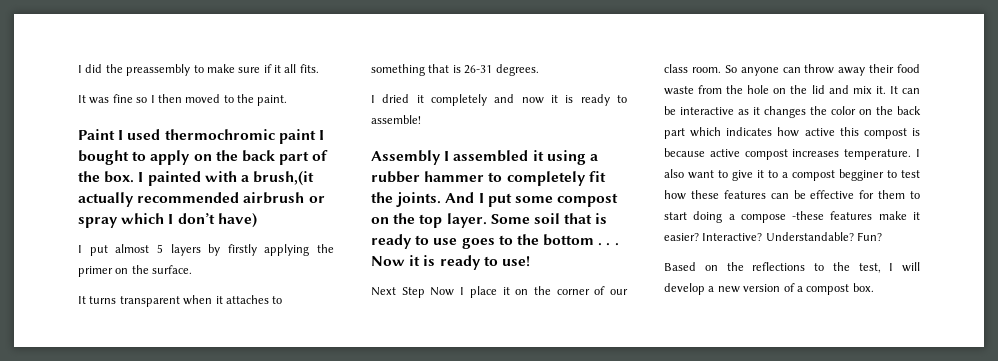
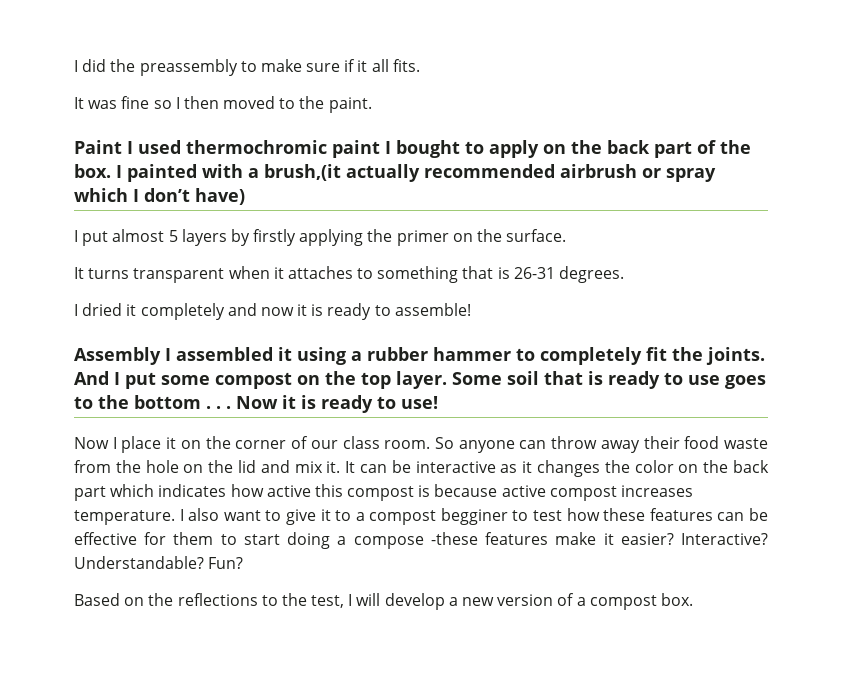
[371,287,425,298] Next Step -> (438, 402) none

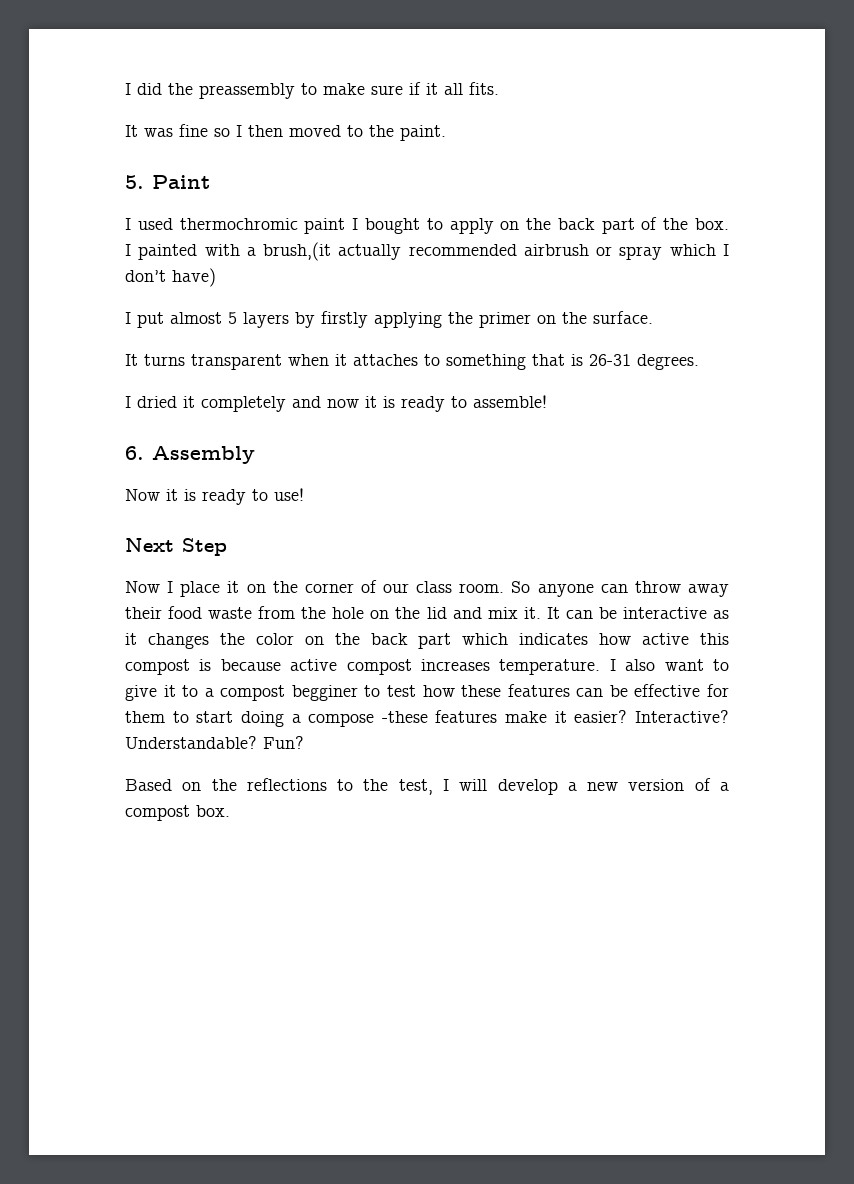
(372, 105) none -> [125,175,144,189] 5.
(122, 147) none -> (210, 182) //
(471, 309) none -> [125,446,144,460] 6.
[165,347,765,365] [74,371,766,389] [74,395,231,409] I assembled it using a rubber hammer to completely fit the joints. And I put some compost on the top layer. Some soil that is ready to use goes to the bottom . . . -> (255, 455) //
(438, 402) none -> [125,538,227,556] // Next Step

